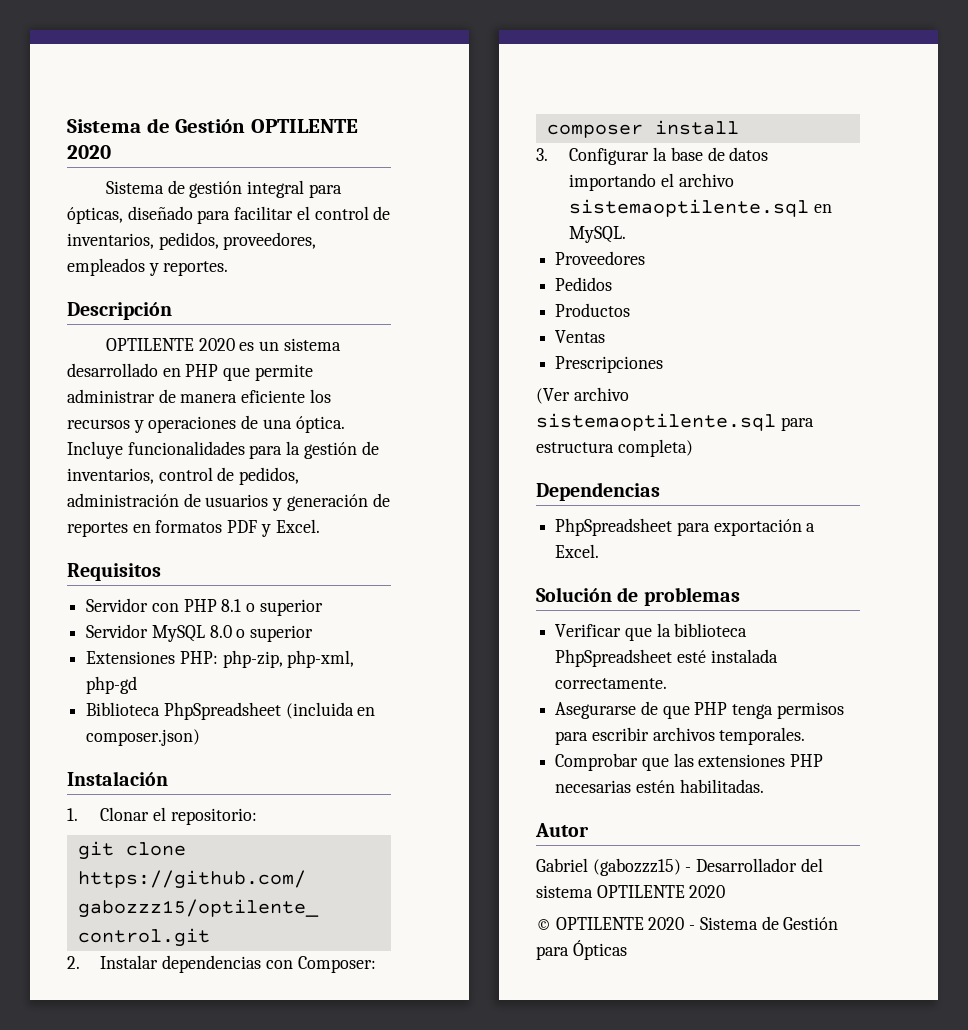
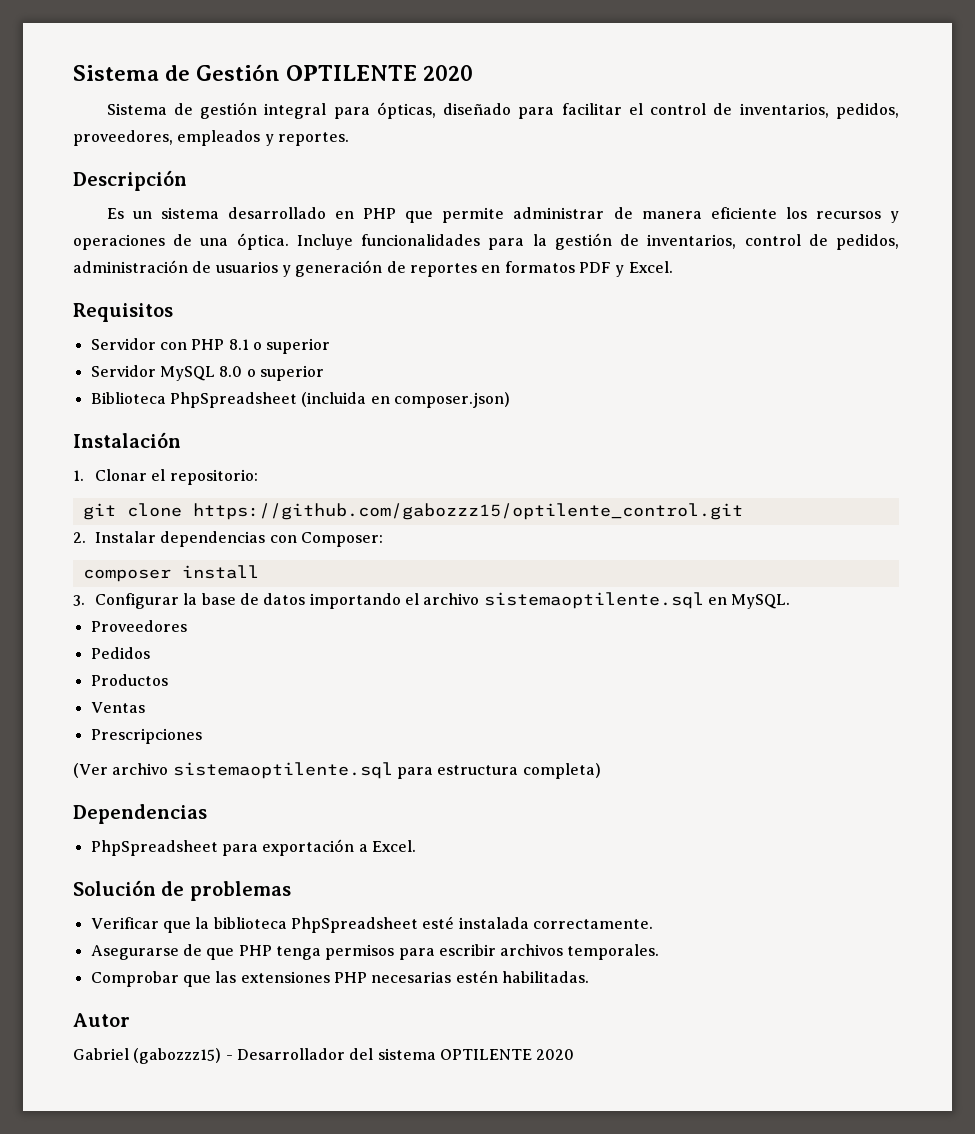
[105,338,255,351] OPTILENTE 2020 es -> [106,208,124,219] Es
[86,650,355,668] [86,676,138,694] // Extensiones PHP: php-zip, php-xml, php-gd -> (324, 373) none
[536,916,839,930] [536,940,627,960] // © OPTILENTE 2020 - Sistema de Gestión para Ópticas -> (575, 1054) none

